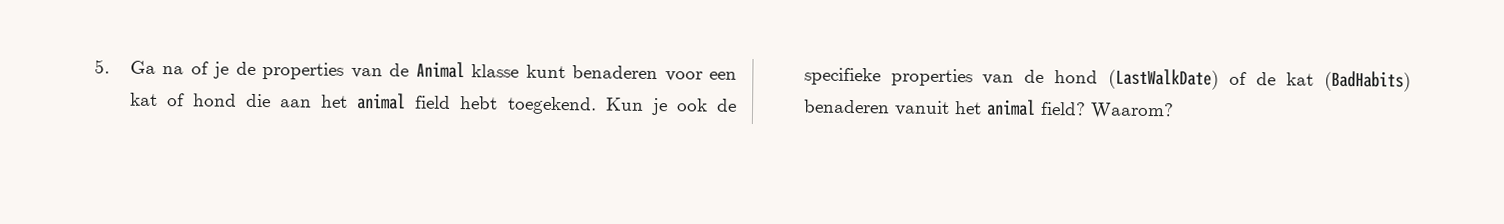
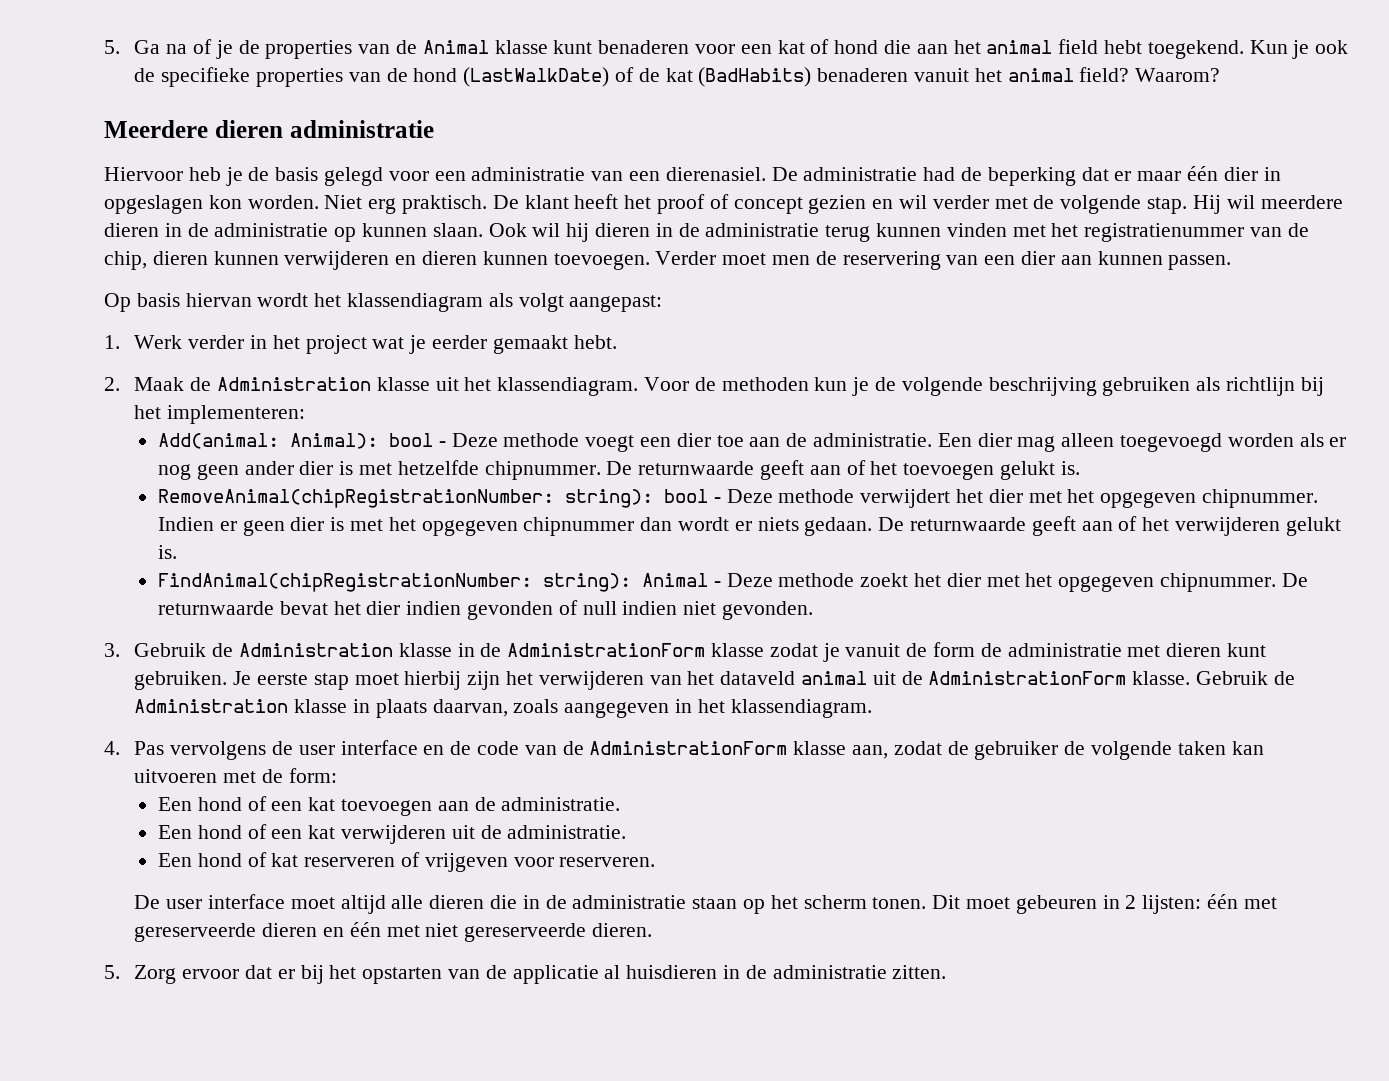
(1174, 111) none -> [104,120,434,138] [104,166,1281,186] [104,194,1343,214] [104,223,1309,242] [104,251,1232,270] [104,293,663,312] [104,335,617,354] [104,377,1324,396] [134,405,306,424] [157,433,1347,452] [157,460,1080,480] [157,489,1318,508] [157,516,1341,536] [157,545,177,559] [157,573,1308,592] [157,600,813,620] [104,642,1266,662] [134,671,1295,690] [134,699,872,718] [104,740,1264,760] [134,768,337,783] [157,796,621,816] [157,824,627,844] [157,852,656,872] [134,894,1277,914] [134,922,652,942] [104,965,947,984] // Meerdere dieren administratie // Hiervoor heb je de basis gelegd voor een administratie van een dierenasiel. De administratie had de beperking dat er maar één dier in opgeslagen kon worden. Niet erg praktisch. De klant heeft het proof of concept gezien en wil verder met de volgende stap. Hij wil meerdere dieren in de administratie op kunnen slaan. Ook wil hij dieren in de administratie terug kunnen vinden met het registratienummer van de chip, dieren kunnen verwijderen en dieren kunnen toevoegen. Verder moet men de reservering van een dier aan kunnen passen. // Op basis hiervan wordt het klassendiagram als volgt aangepast: // 1. Werk verder in het project wat je eerder gemaakt hebt. // 2. Maak de Administration klasse uit het klassendiagram. Voor de methoden kun je de volgende beschrijving gebruiken als richtlijn bij het implementeren: // Add(animal: Animal): bool - Deze methode voegt een dier toe aan de administratie. Een dier mag alleen toegevoegd worden als er nog geen ander dier is met hetzelfde chipnummer. De returnwaarde geeft aan of het toevoegen gelukt is. // RemoveAnimal(chipRegistrationNumber: string): bool - Deze methode verwijdert het dier met het opgegeven chipnummer. Indien er geen dier is met het opgegeven chipnummer dan wordt er niets gedaan. De returnwaarde geeft aan of het verwijderen gelukt is. // FindAnimal(chipRegistrationNumber: string): Animal - Deze methode zoekt het dier met het opgegeven chipnummer. De returnwaarde bevat het dier indien gevonden of null indien niet gevonden. // 3. Gebruik de Administration klasse in de AdministrationForm klasse zodat je vanuit de form de administratie met dieren kunt gebruiken. Je eerste stap moet hierbij zijn het verwijderen van het dataveld animal uit de AdministrationForm klasse. Gebruik de Administration klasse in plaats daarvan, zoals aangegeven in het klassendiagram. // 4. Pas vervolgens de user interface en de code van de AdministrationForm klasse aan, zodat de gebruiker de volgende taken kan uitvoeren met de form: // Een hond of een kat toevoegen aan de administratie. // Een hond of een kat verwijderen uit de administratie. // Een hond of kat reserveren of vrijgeven voor reserveren. // De user interface moet altijd alle dieren die in de administratie staan op het scherm tonen. Dit moet gebeuren in 2 lijsten: één met gereserveerde dieren en één met niet gereserveerde dieren. // 5. Zorg ervoor dat er bij het opstarten van de applicatie al huisdieren in de administratie zitten.

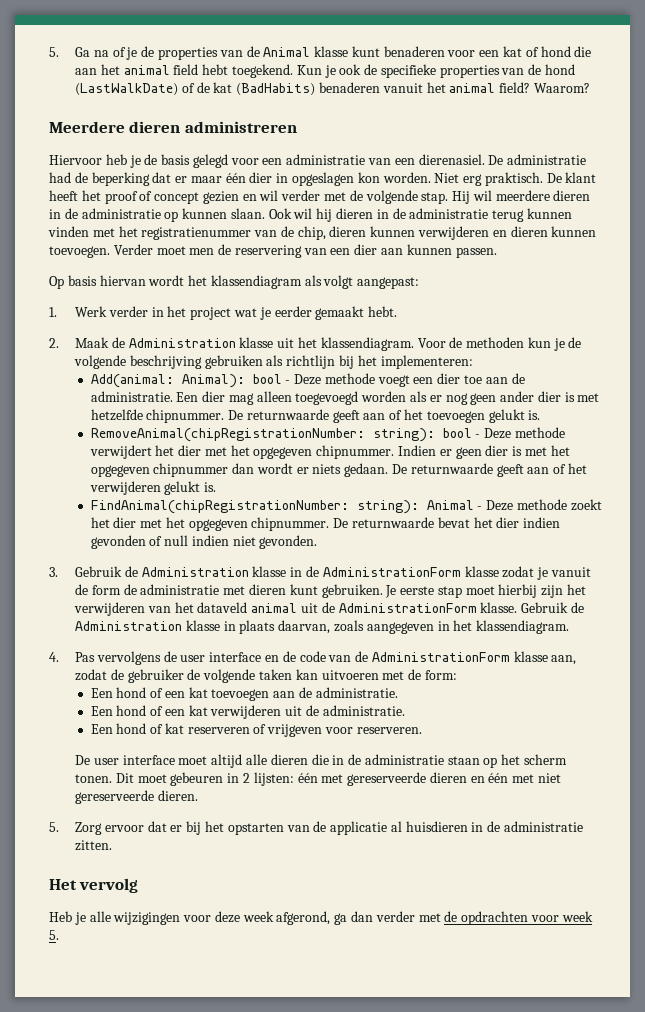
[289,120,434,138] administratie -> [184,121,297,133] administreren
(947, 972) none -> [49,878,139,893] [49,911,593,925] [49,930,59,940] // Het vervolg // Heb je alle wijzigingen voor deze week afgerond, ga dan verder met de opdrachten voor week 5.

